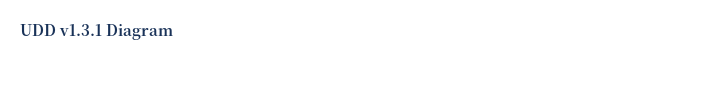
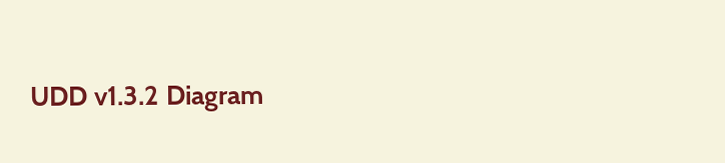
[59,24,103,36] v1.3.1 -> [94,85,160,106] v1.3.2

